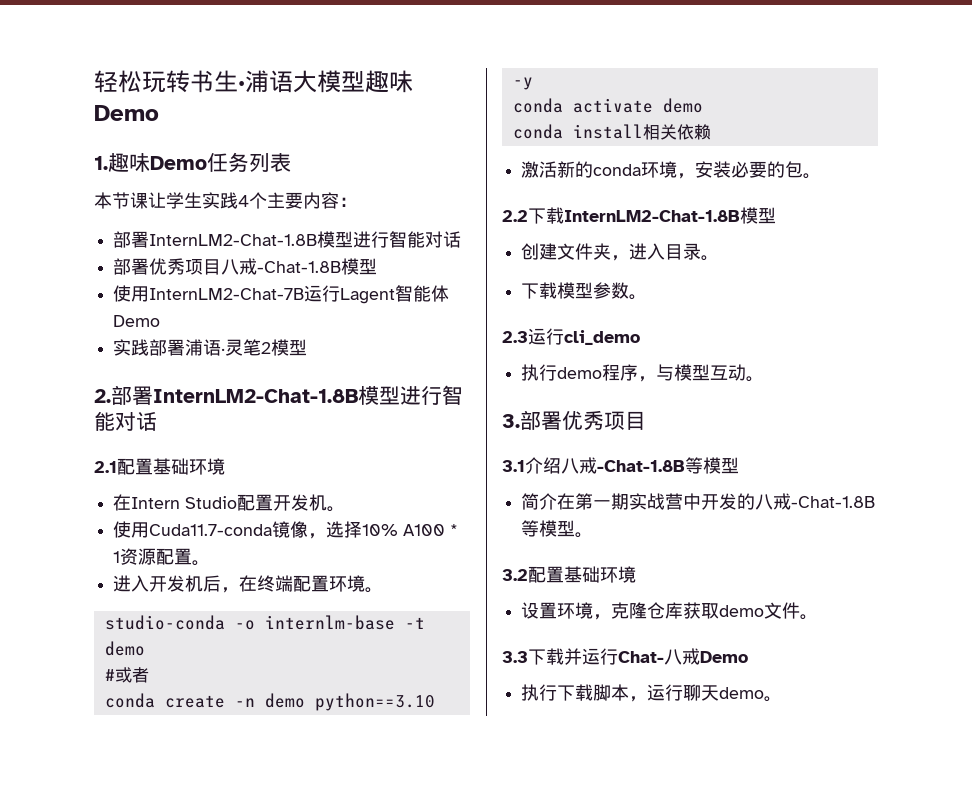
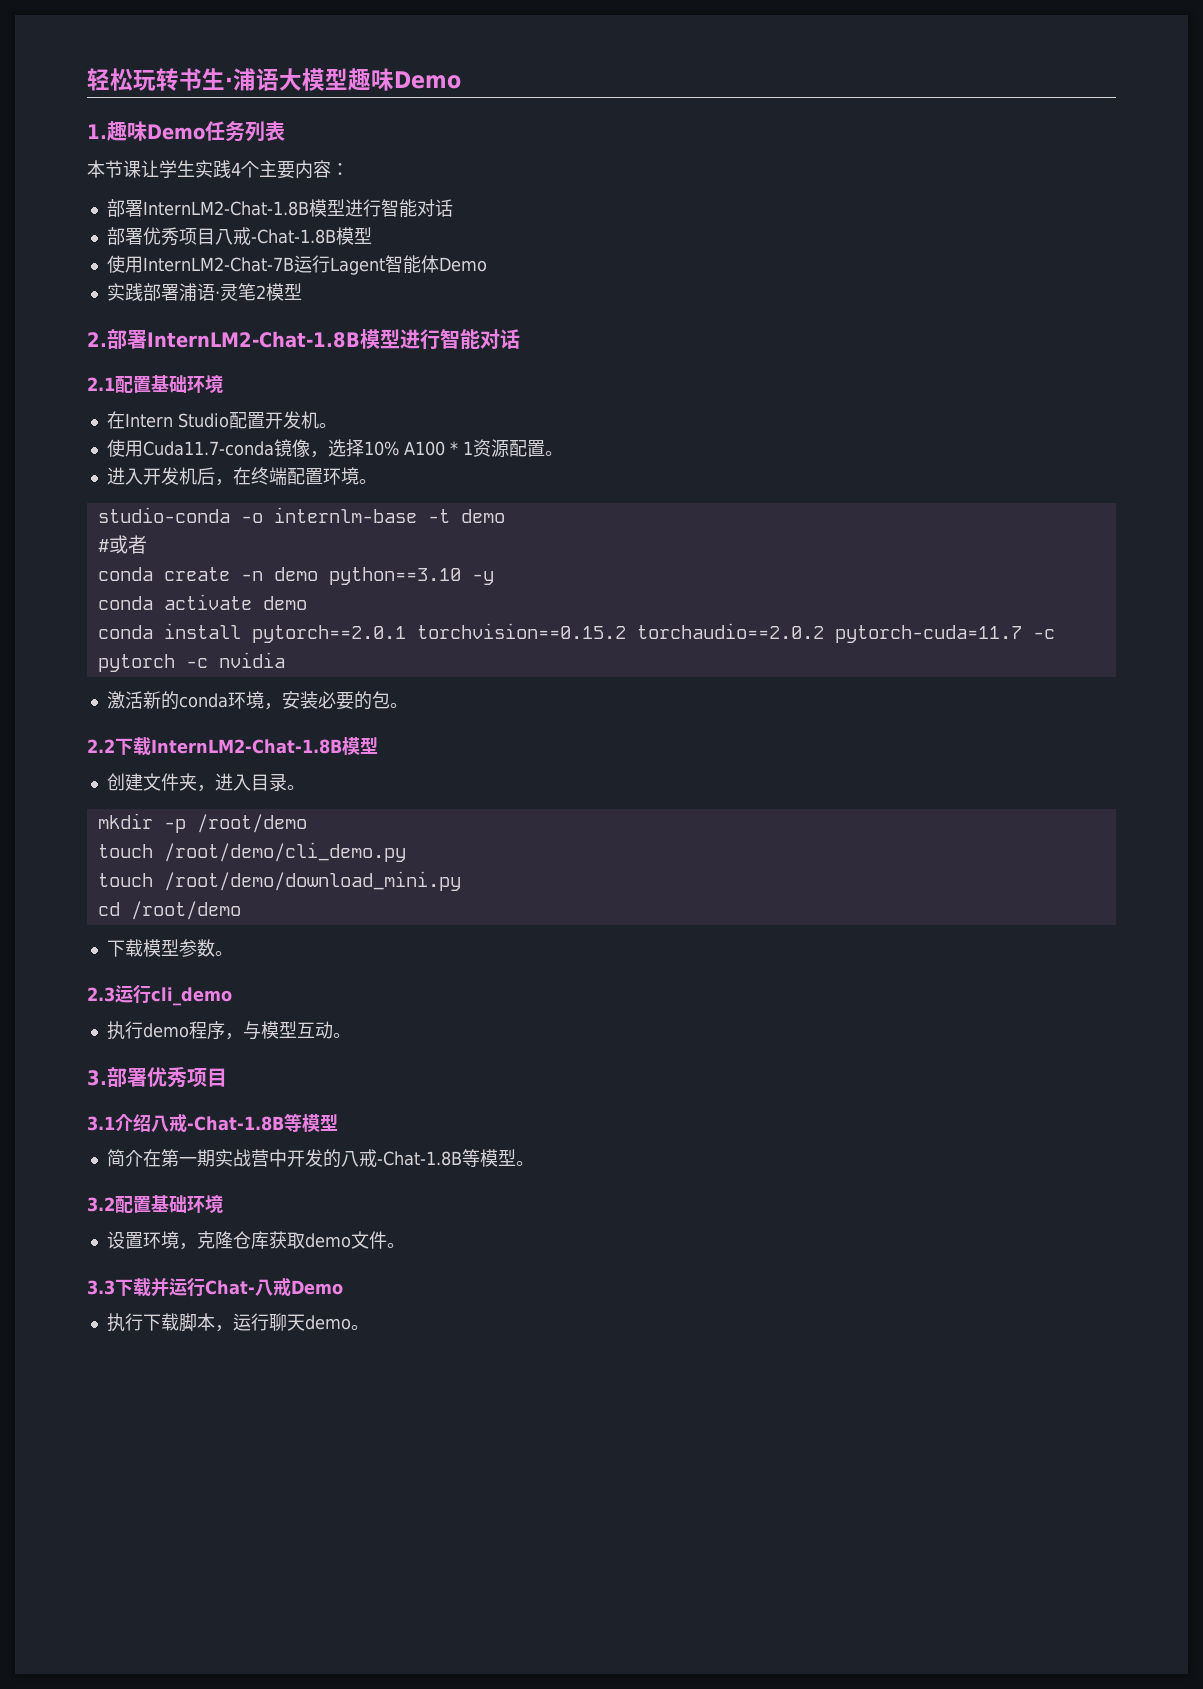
[642,124,711,140] 相关依赖 -> [251,623,1055,643] [97,652,285,672] pytorch==2.0.1 torchvision==0.15.2 torchaudio==2.0.2 pytorch-cuda=11.7 -c pytorch -c nvidia
(720, 258) none -> [97,813,307,833] [97,842,406,862] [97,871,461,891] [97,901,241,920] // mkdir -p /root/demo // touch /root/demo/cli_demo.py // touch /root/demo/download_mini.py // cd /root/demo

